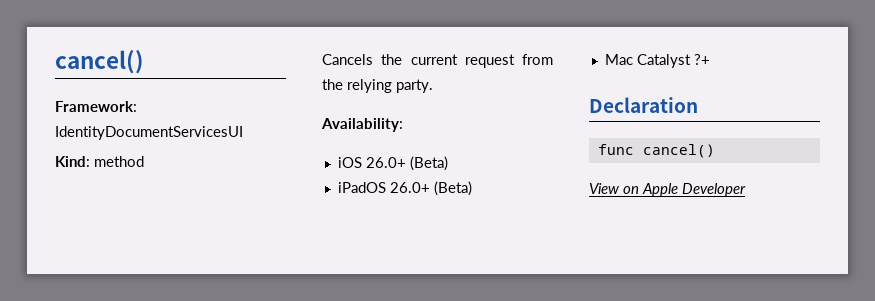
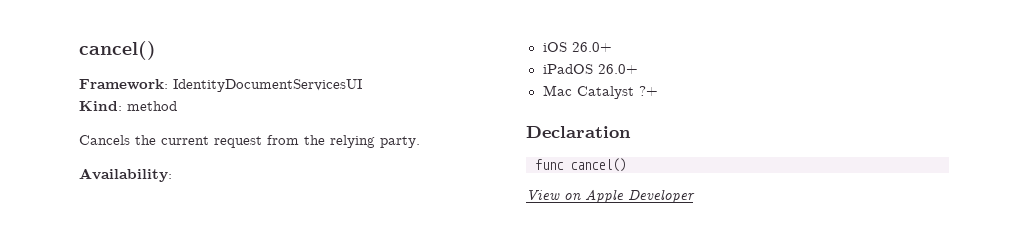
[409,156,448,171] (Beta) -> (612, 47) none
[433,181,472,196] (Beta) -> (638, 69) none

